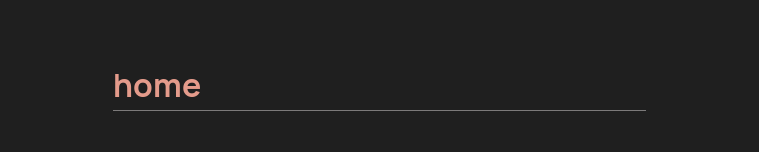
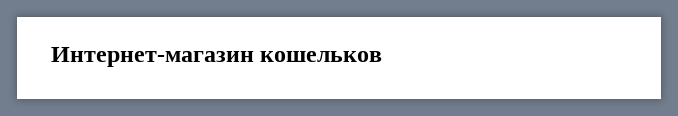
[113,74,201,97] home -> [51,47,383,67] Интернет-магазин кошельков

